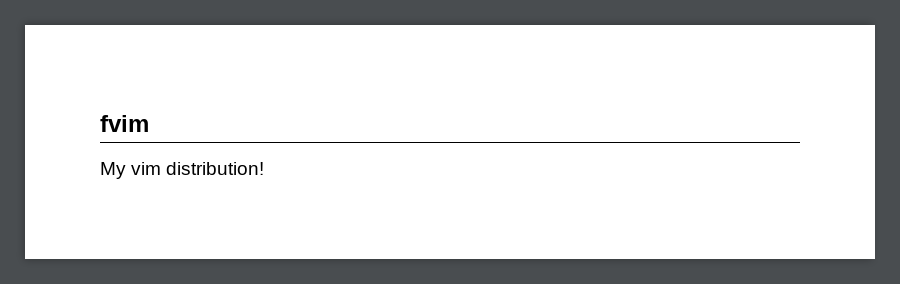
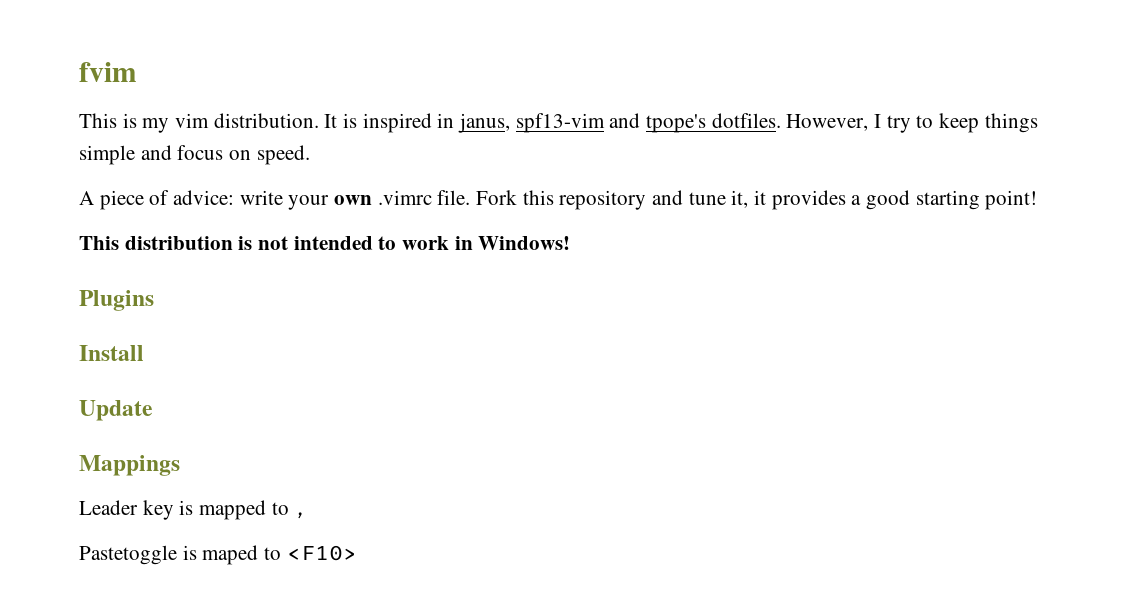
[100,162,265,179] My vim distribution! -> [79,113,1038,133] [79,145,310,165] [79,190,1038,210] [79,236,571,250] [79,290,154,311] [79,345,144,361] [79,400,153,421] [79,455,180,476] [79,500,309,520] [79,545,357,565] This is my vim distribution. It is inspired in janus, spf13-vim and tpope's dotfiles. However, I try to keep things simple and focus on speed. // A piece of advice: write your own .vimrc file. Fork this repository and tune it, it provides a good starting point! // This distribution is not intended to work in Windows! // Plugins // Install // Update // Mappings // Leader key is mapped to , // Pastetoggle is maped to <F10>

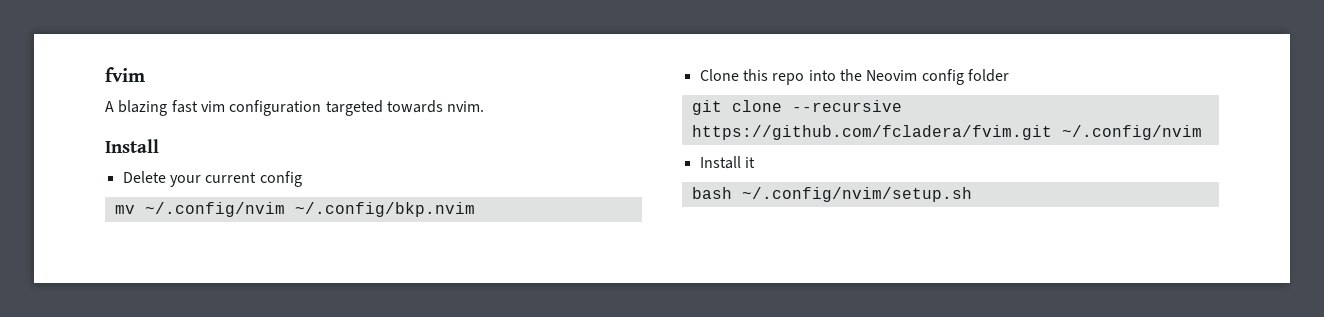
[79,113,1038,133] [79,145,310,165] [79,190,1038,210] [79,236,571,250] [79,290,154,311] [79,345,144,361] [79,400,153,421] [79,455,180,476] [79,500,309,520] [79,545,357,565] This is my vim distribution. It is inspired in janus, spf13-vim and tpope's dotfiles. However, I try to keep things simple and focus on speed. // A piece of advice: write your own .vimrc file. Fork this repository and tune it, it provides a good starting point! // This distribution is not intended to work in Windows! // Plugins // Install // Update // Mappings // Leader key is mapped to , // Pastetoggle is maped to <F10> -> [105,100,485,116] [105,139,159,153] [122,171,302,187] [114,202,475,217] [699,69,1009,85] [691,100,902,115] [691,125,1202,140] [699,156,755,169] [691,187,972,202] A blazing fast vim configuration targeted towards nvim. // Install // Delete your current config // mv ~/.config/nvim ~/.config/bkp.nvim // Clone this repo into the Neovim config folder // git clone --recursive https://github.com/fcladera/fvim.git ~/.config/nvim // Install it // bash ~/.config/nvim/setup.sh

